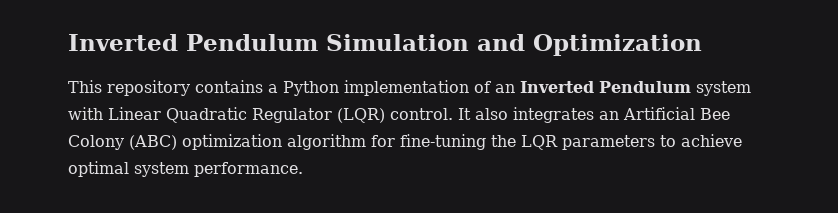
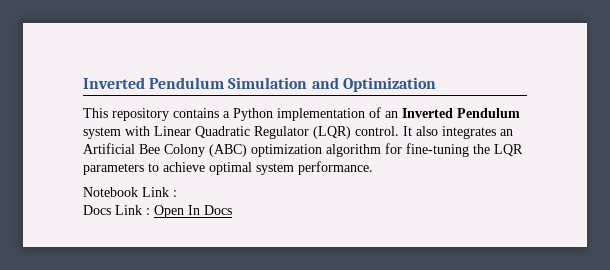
(303, 169) none -> [83,187,177,197] [83,205,232,218] // Notebook Link : // Docs Link : Open In Docs

